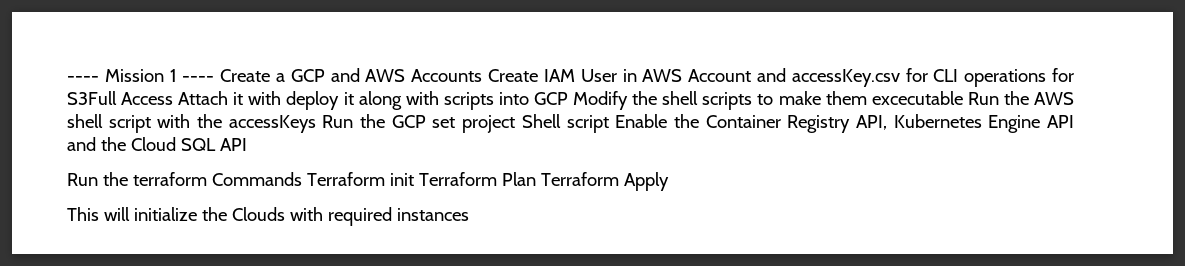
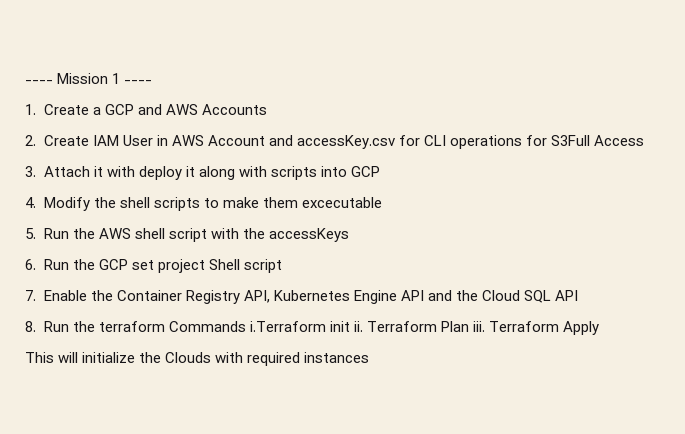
(215, 79) none -> [25,104,36,115] // 1.
(483, 75) none -> [25,135,36,146] // 2.
(174, 98) none -> [25,166,36,177] // 3.
(568, 98) none -> [25,197,36,208] // 4.
(963, 98) none -> [25,228,36,239] // 5.
(316, 124) none -> [25,259,36,270] // 6.
(609, 124) none -> [25,290,36,301] // 7.
(247, 144) none -> [25,321,36,332] 8.
[306,172,414,186] Terraform init -> [249,321,363,332] i.Terraform init ii.
(536, 179) none -> [472,321,485,332] iii.

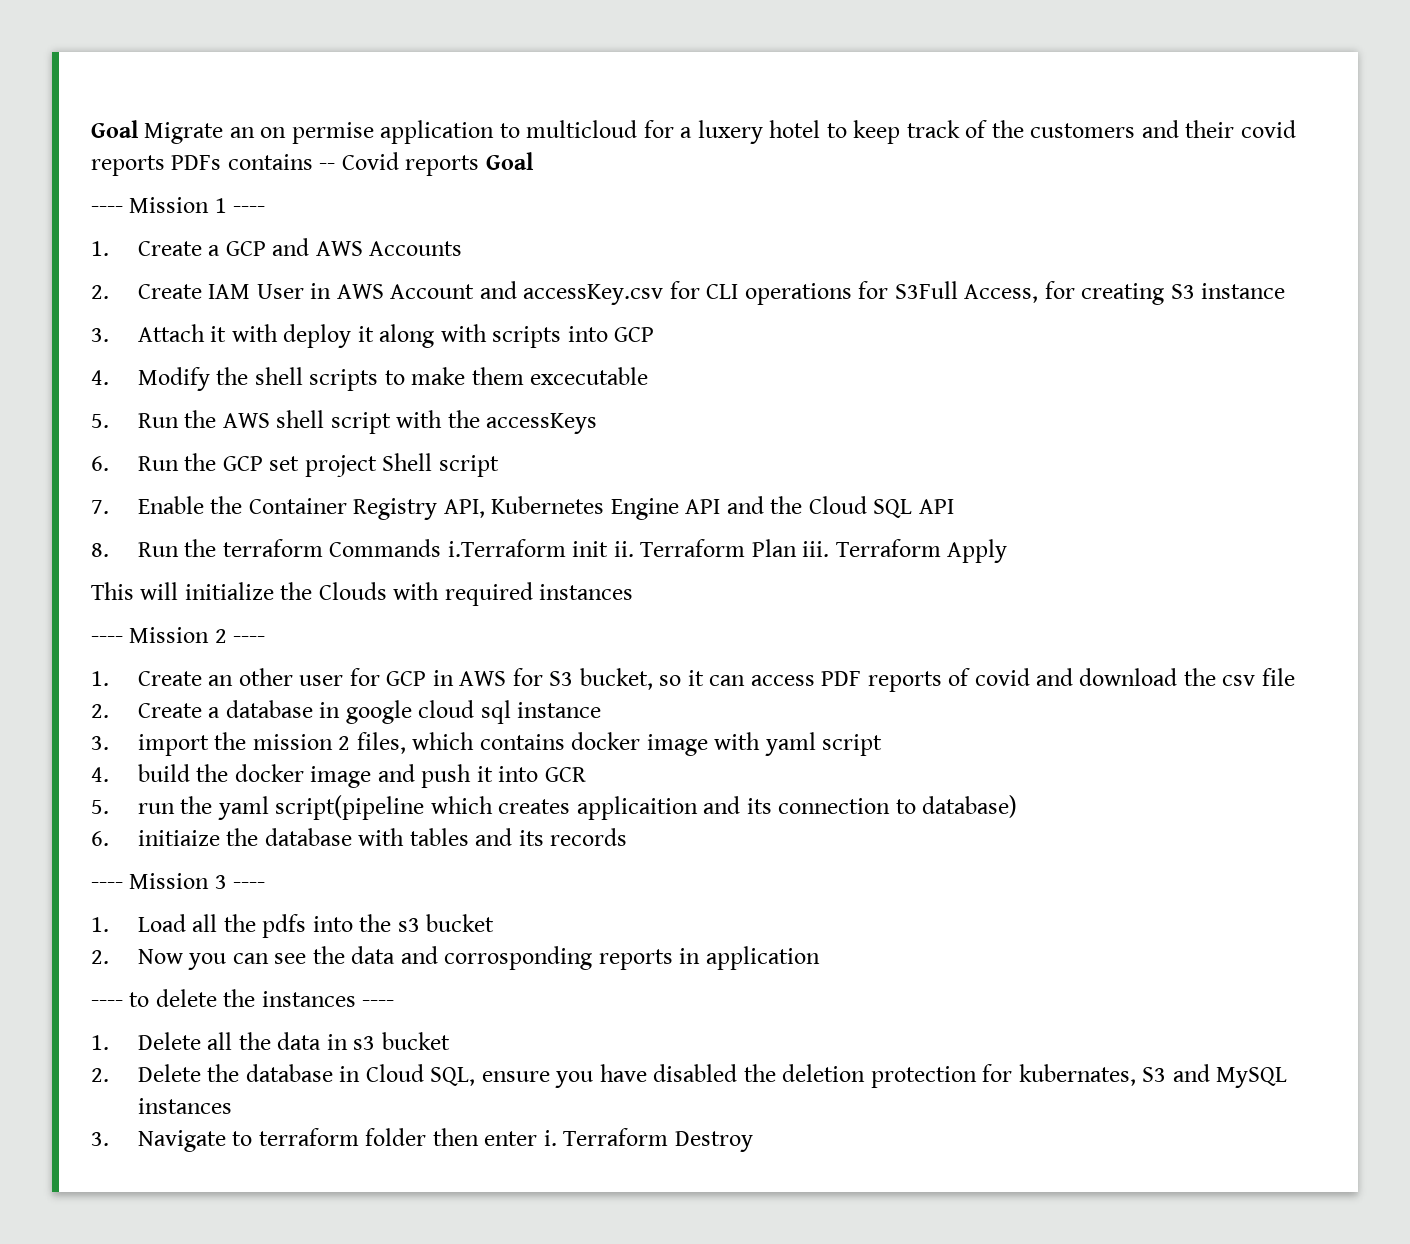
(25, 82) none -> [91,120,1296,144] [91,152,534,176] Goal Migrate an on permise application to multicloud for a luxery hotel to keep track of the customers and their covid reports PDFs contains -- Covid reports Goal //
[594,135,645,146] Access -> [964,281,1286,305] Access, for creating S3 instance
(370, 357) none -> [91,627,266,643] [91,668,1295,692] [91,700,602,724] [91,732,883,756] [91,764,586,788] [91,795,1018,820] [91,828,628,846] [91,873,266,889] [91,914,495,938] [91,946,820,970] [91,989,395,1007] [91,1032,450,1050] [91,1064,1288,1088] [137,1098,232,1114] [91,1128,753,1152] // ---- Mission 2 ---- // 1. Create an other user for GCP in AWS for S3 bucket, so it can access PDF reports of covid and download the csv file // 2. Create a database in google cloud sql instance // 3. import the mission 2 files, which contains docker image with yaml script // 4. build the docker image and push it into GCR // 5. run the yaml script(pipeline which creates applicaition and its connection to database) // 6. initiaize the database with tables and its records // ---- Mission 3 ---- // 1. Load all the pdfs into the s3 bucket // 2. Now you can see the data and corrosponding reports in application // ---- to delete the instances ---- // 1. Delete all the data in s3 bucket // 2. Delete the database in Cloud SQL, ensure you have disabled the deletion protection for kubernates, S3 and MySQL instances // 3. Navigate to terraform folder then enter i. Terraform Destroy

